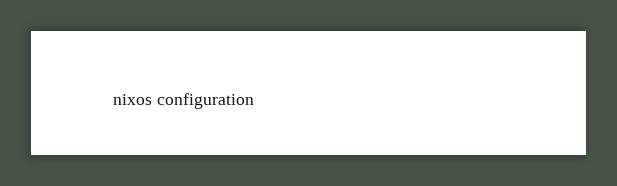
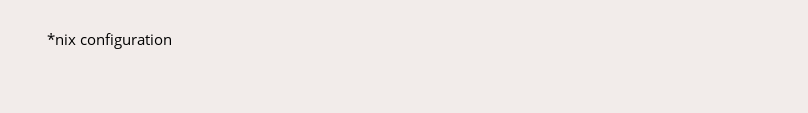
[113,94,152,105] nixos -> [47,33,76,45] *nix

